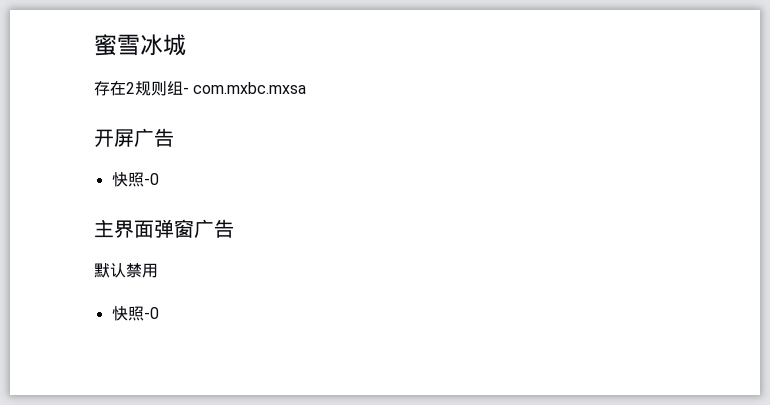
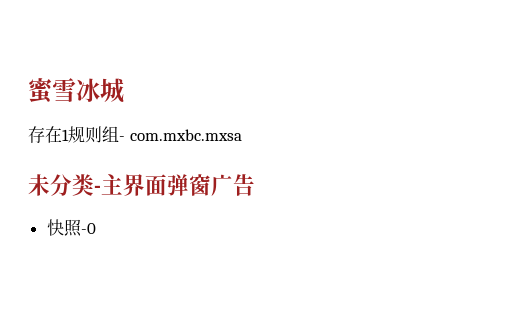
[126,82,135,94] 2 -> [62,129,69,141] 1
[94,128,174,147] [111,172,159,187] 开屏广告 // 快照-0 // -> [28,174,101,196] 未分类-
[94,263,158,278] // 默认禁用 -> (255, 185) none

